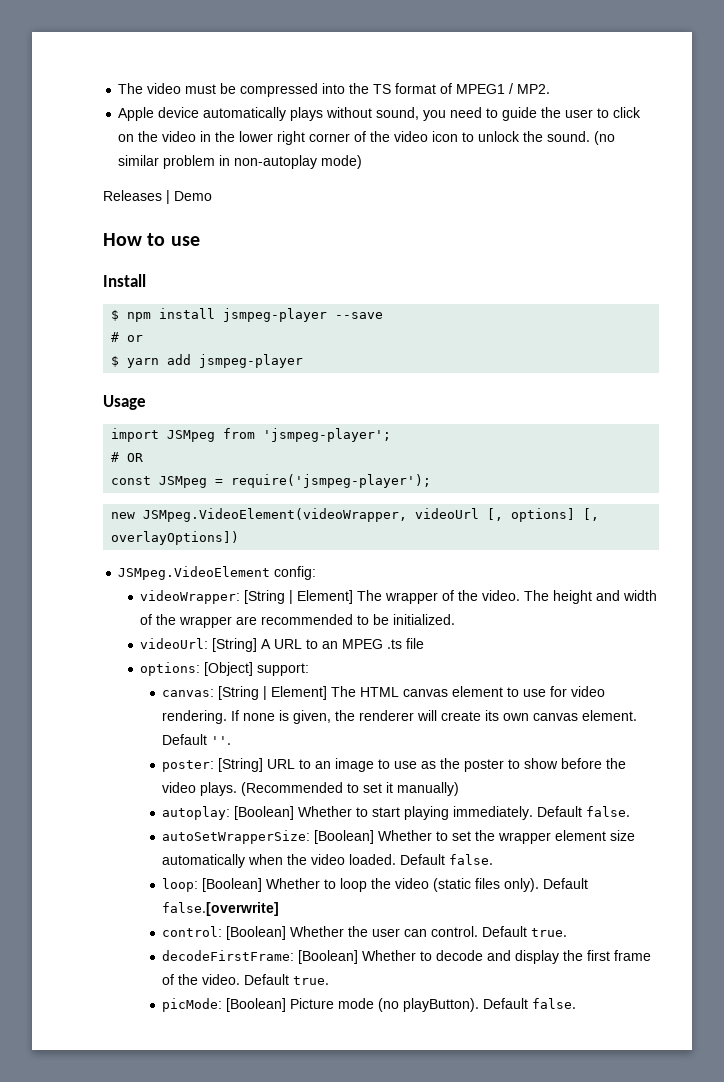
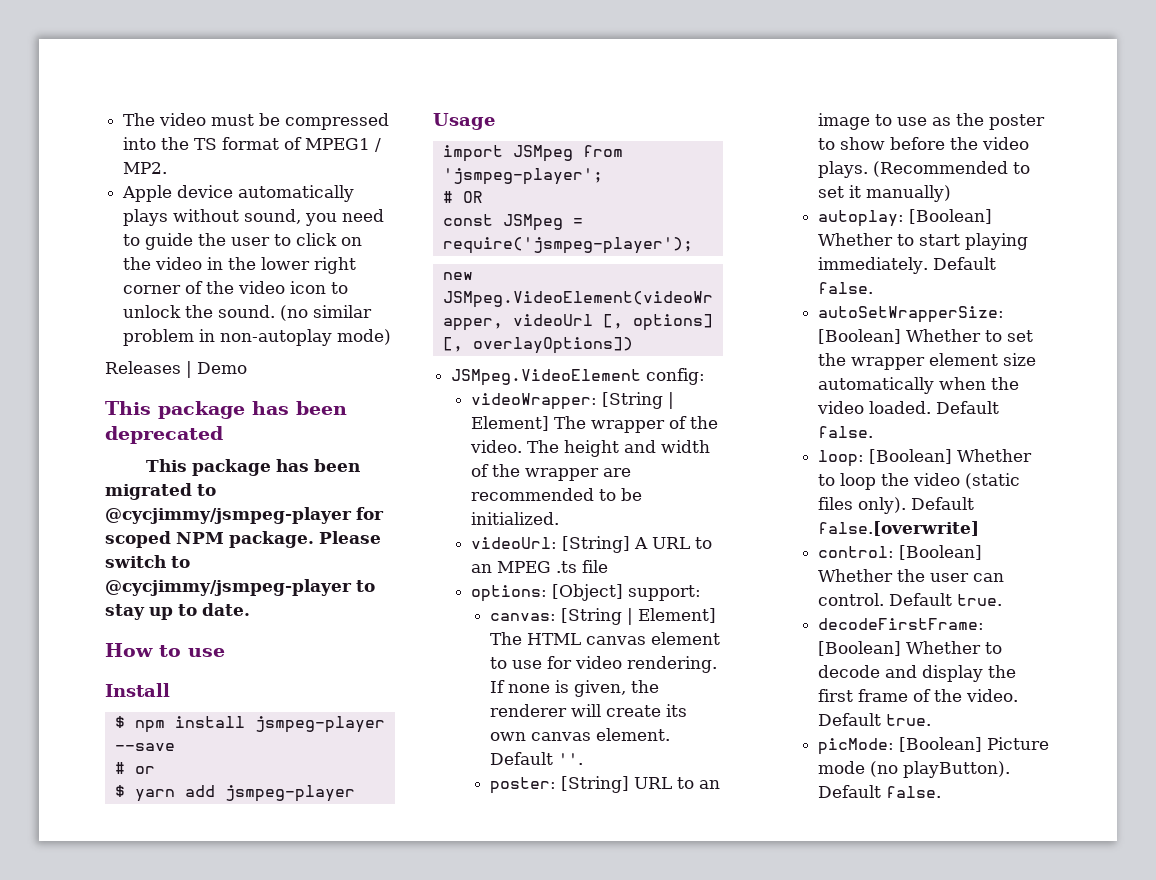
(212, 196) none -> [105,401,347,419] [105,426,223,444] [146,459,361,476] [105,483,216,500] [105,507,384,524] [105,531,381,548] [105,555,190,568] [105,579,375,596] [105,603,250,620] // This package has been deprecated // This package has been migrated to @cycjimmy/jsmpeg-player for scoped NPM package. Please switch to @cycjimmy/jsmpeg-player to stay up to date.

